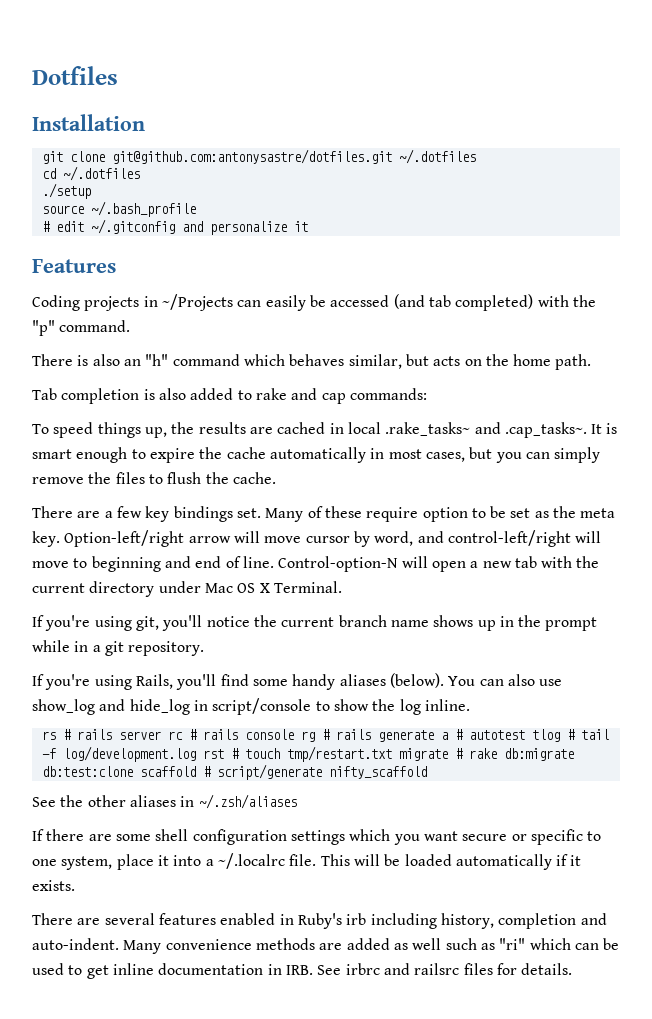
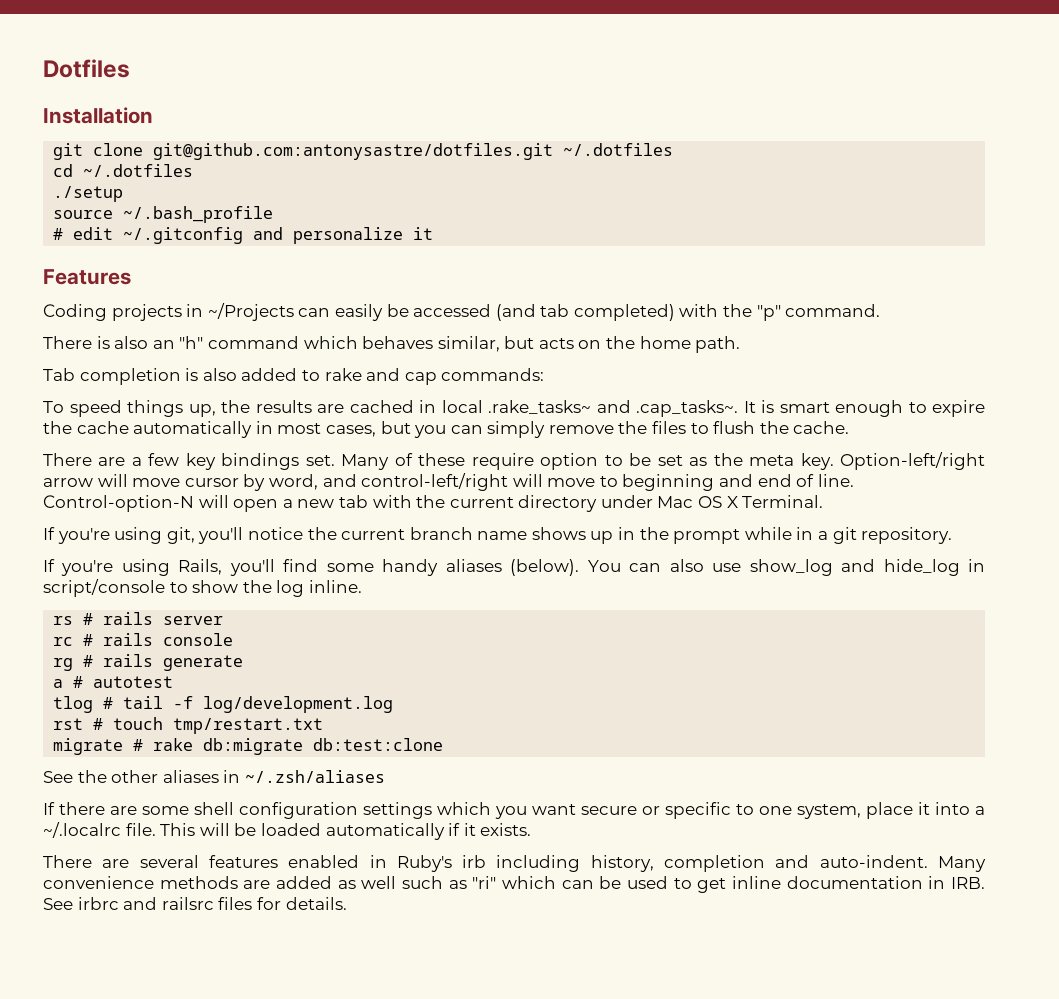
(161, 735) none -> (224, 620) //
(294, 734) none -> (234, 639) //
(434, 736) none -> (244, 663) //
(525, 735) none -> (174, 682) //
(196, 754) none -> (394, 704) //
(392, 754) none -> (324, 726) //
[139,764,427,780] scaffold # script/generate nifty_scaffold -> (444, 744) none

